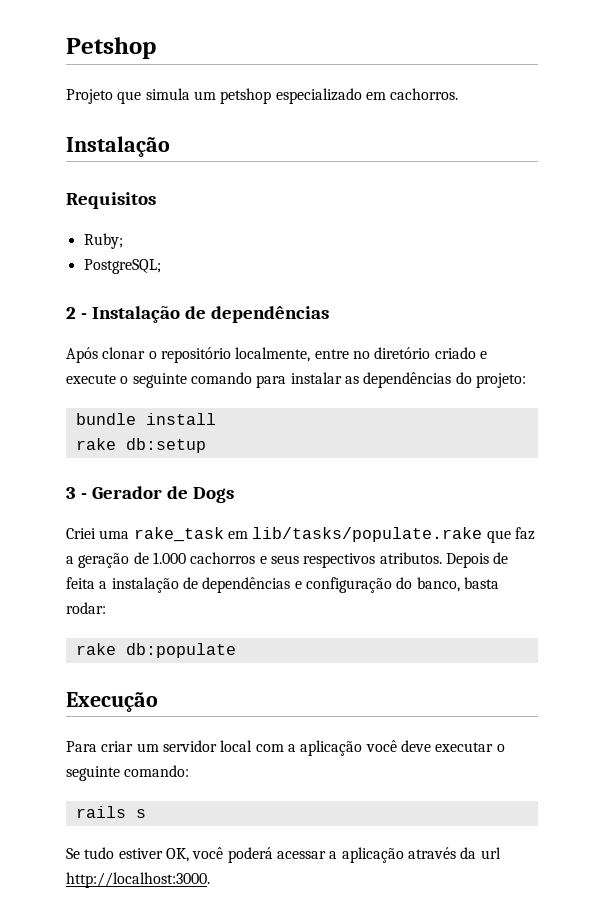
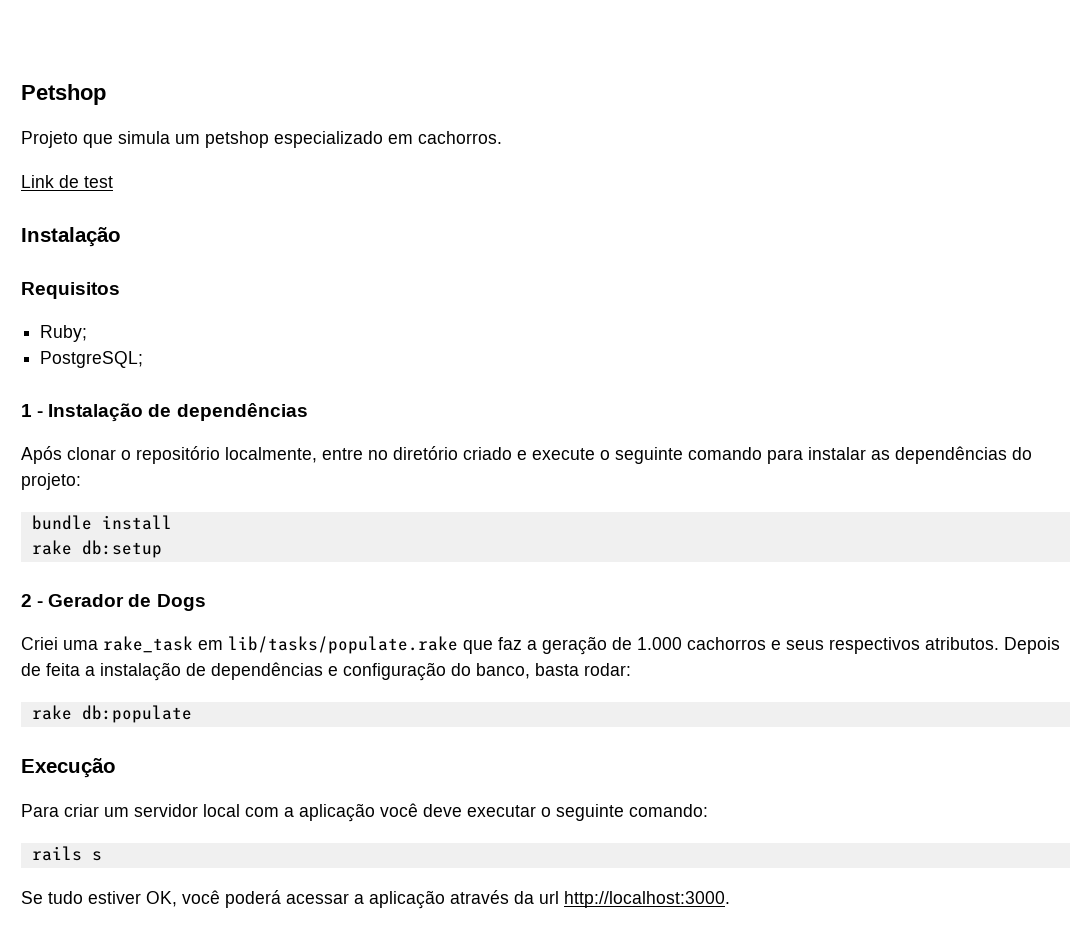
(459, 94) none -> [21,175,113,188] // Link de test
[66,307,76,319] 2 -> [21,404,32,417] 1
[66,487,76,499] 3 -> [21,594,32,607] 2

